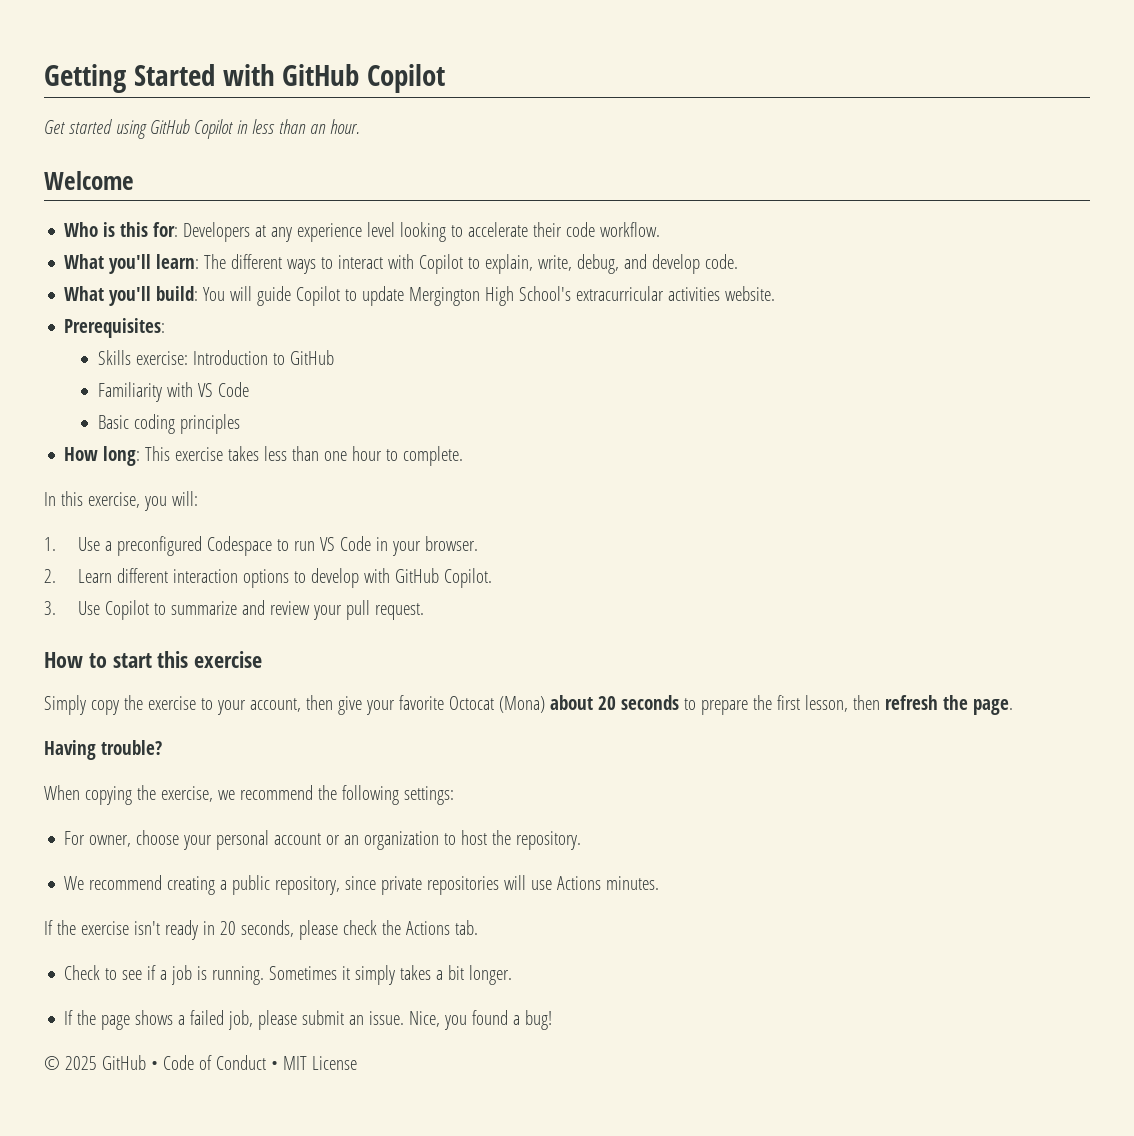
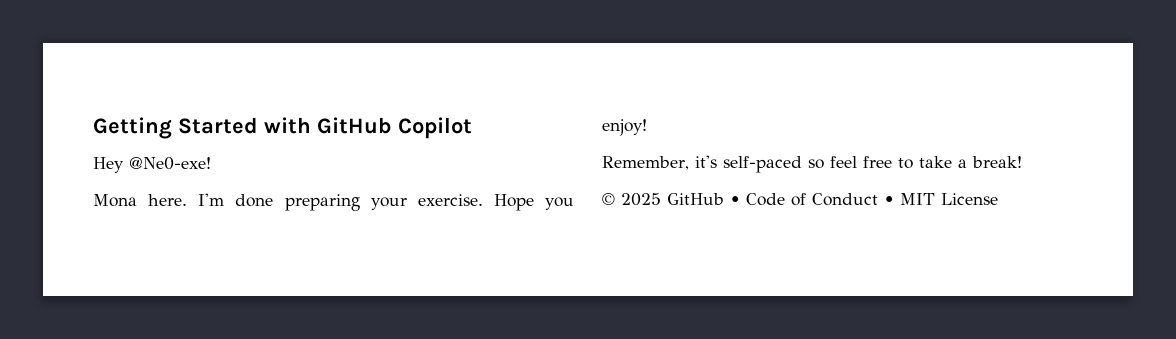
[44,119,360,139] [44,171,134,190] [64,222,661,242] [64,254,739,274] [64,286,776,306] [64,318,166,338] [97,350,334,365] [97,382,249,402] [97,414,240,434] [64,446,464,466] [44,491,198,511] [44,536,478,556] [44,568,492,588] [44,600,424,620] [44,651,263,668] [44,695,1013,715] [44,740,162,760] [44,785,454,805] [64,830,582,850] [64,875,660,895] [44,920,478,940] [64,965,513,985] [64,1010,553,1030] Get started using GitHub Copilot in less than an hour. // Welcome // Who is this for: Developers at any experience level looking to accelerate their code workflow. // What you'll learn: The different ways to interact with Copilot to explain, write, debug, and develop code. // What you'll build: You will guide Copilot to update Mergington High School's extracurricular activities website. // Prerequisites: // Skills exercise: Introduction to GitHub // Familiarity with VS Code // Basic coding principles // How long: This exercise takes less than one hour to complete. // In this exercise, you will: // 1. Use a preconfigured Codespace to run VS Code in your browser. // 2. Learn different interaction options to develop with GitHub Copilot. // 3. Use Copilot to summarize and review your pull request. // How to start this exercise // Simply copy the exercise to your account, then give your favorite Octocat (Mona) about 20 seconds to prepare the first lesson, then refresh the page. // Having trouble? // When copying the exercise, we recommend the following settings: // For owner, choose your personal account or an organization to host the repository. // We recommend creating a public repository, since private repositories will use Actions minutes. // If the exercise isn't ready in 20 seconds, please check the Actions tab. // Check to see if a job is running. Sometimes it simply takes a bit longer. // If the page shows a failed job, please submit an issue. Nice, you found a bug! -> [93,157,211,173] [93,193,574,211] [602,119,647,136] [602,155,1022,173] Hey @Ne0-exe! // Mona here. I'm done preparing your exercise. Hope you enjoy! // Remember, it's self-paced so feel free to take a break!

